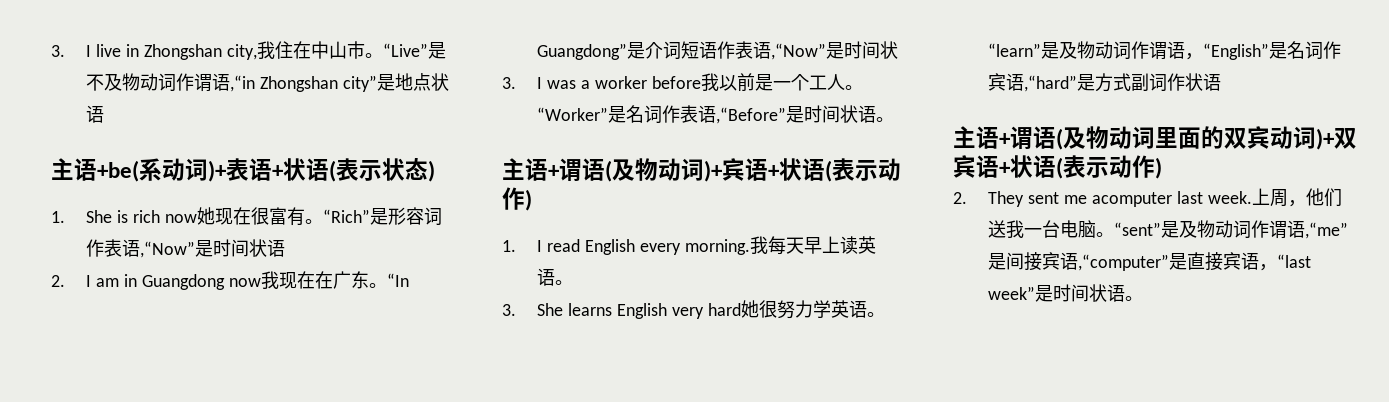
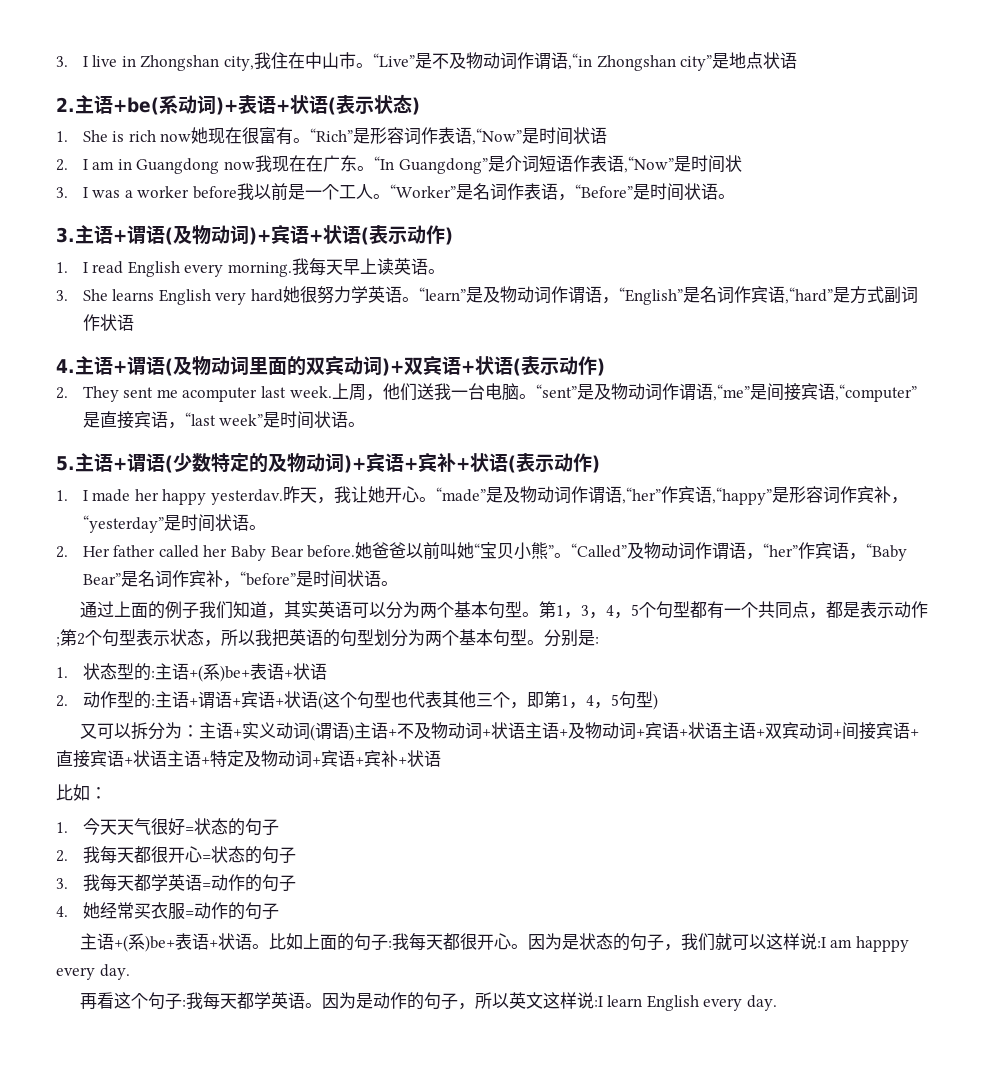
(105, 114) none -> [56,97,75,112] 2.
[716,105,895,124] ,“Before”是时间状语。 // -> [557,183,735,201] [56,227,75,243] ，“Before”是时间状语。 // 3.
(1222, 82) none -> [56,359,75,373] 4.
(1144, 298) none -> [56,453,600,473] [56,486,908,505] [82,514,266,533] [56,542,908,561] [82,570,398,588] [79,601,928,619] [56,629,599,647] [56,663,327,682] [56,691,658,710] [79,722,919,741] [56,750,441,768] [56,784,107,801] [56,818,279,836] [56,846,296,864] [56,874,296,892] [56,902,279,920] [79,933,909,952] [56,964,130,980] [79,992,777,1011] // 5.主语+谓语(少数特定的及物动词)+宾语+宾补+状语(表示动作) // 1. I made her happy yesterdav.昨天，我让她开心。“made”是及物动词作谓语,“her”作宾语,“happy”是形容词作宾补，“yesterday”是时间状语。 // 2. Her father called her Baby Bear before.她爸爸以前叫她“宝贝小熊”。“Called”及物动词作谓语，“her”作宾语，“Baby Bear”是名词作宾补，“before”是时间状语。 // 通过上面的例子我们知道，其实英语可以分为两个基本句型。第1，3，4，5个句型都有一个共同点，都是表示动作;第2个句型表示状态，所以我把英语的句型划分为两个基本句型。分别是: // 1.状态型的:主语+(系)be+表语+状语 // 2.动作型的:主语+谓语+宾语+状语(这个句型也代表其他三个，即第1，4，5句型) // 又可以拆分为：主语+实义动词(谓语)主语+不及物动词+状语主语+及物动词+宾语+状语主语+双宾动词+间接宾语+直接宾语+状语主语+特定及物动词+宾语+宾补+状语 // 比如： // 1.今天天气很好=状态的句子 // 2.我每天都很开心=状态的句子 // 3.我每天都学英语=动作的句子 // 4.她经常买衣服=动作的句子 // 主语+(系)be+表语+状语。比如上面的句子:我每天都很开心。因为是状态的句子，我们就可以这样说:I am happpy every day. // 再看这个句子:我每天都学英语。因为是动作的句子，所以英文这样说:I learn English every day.

